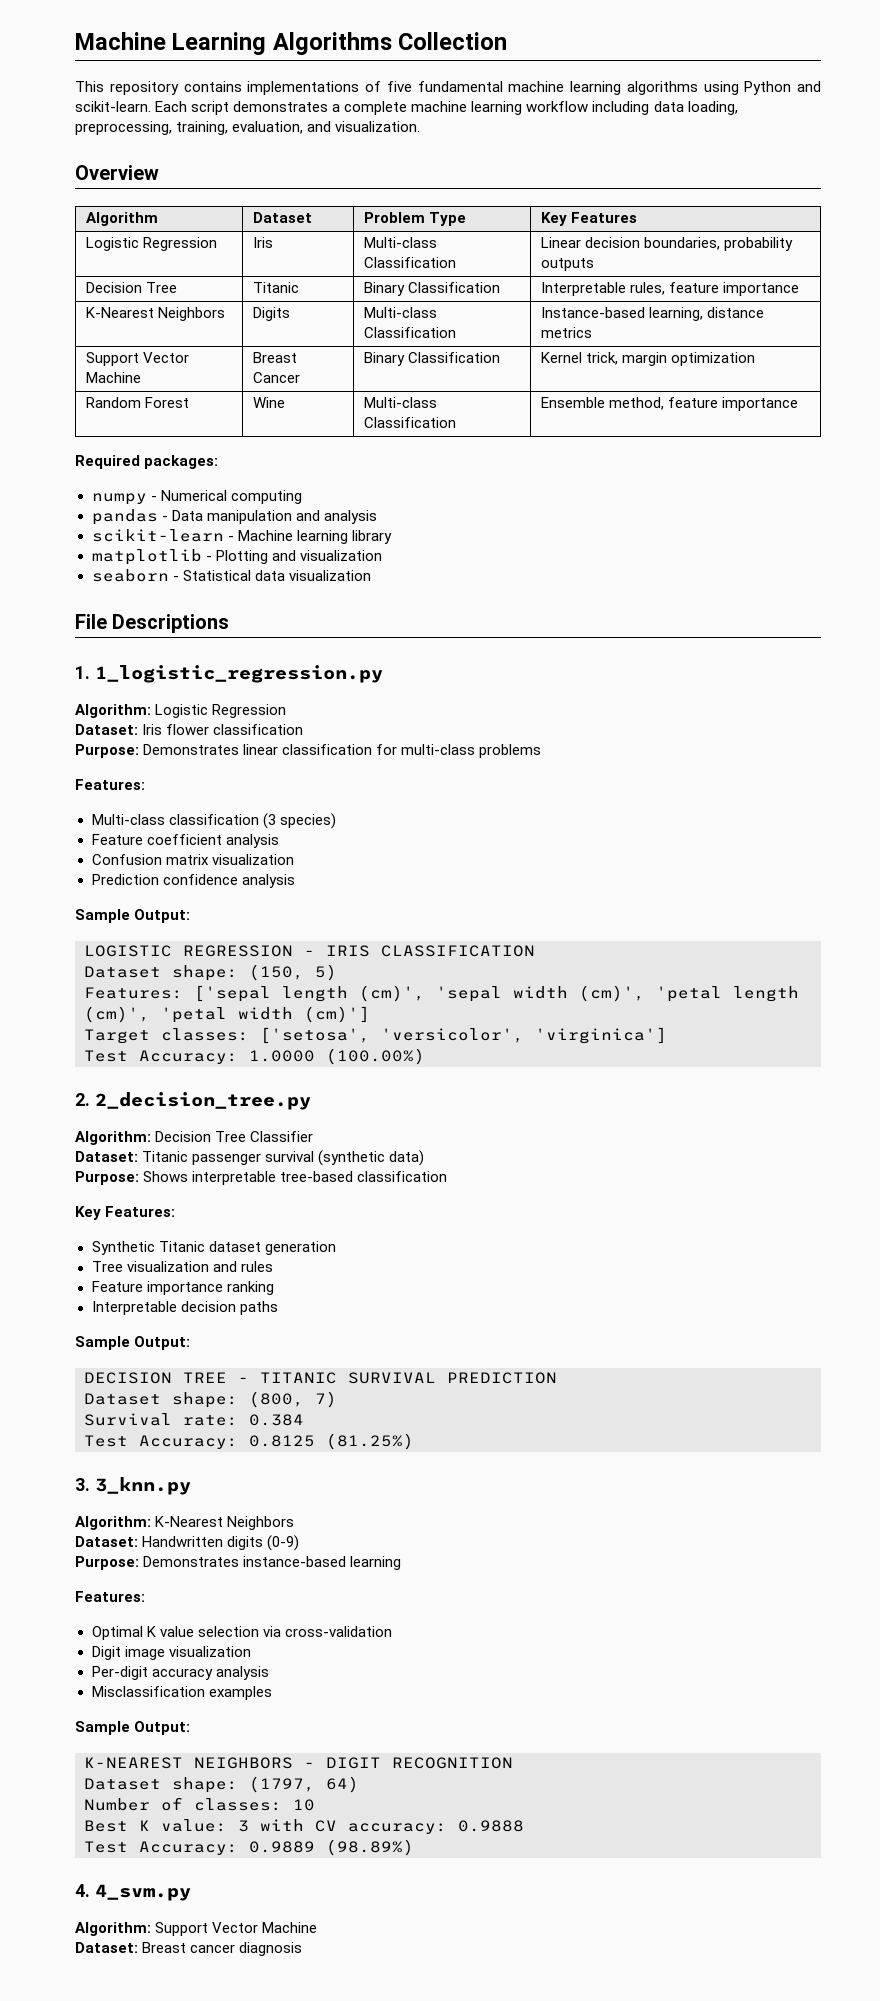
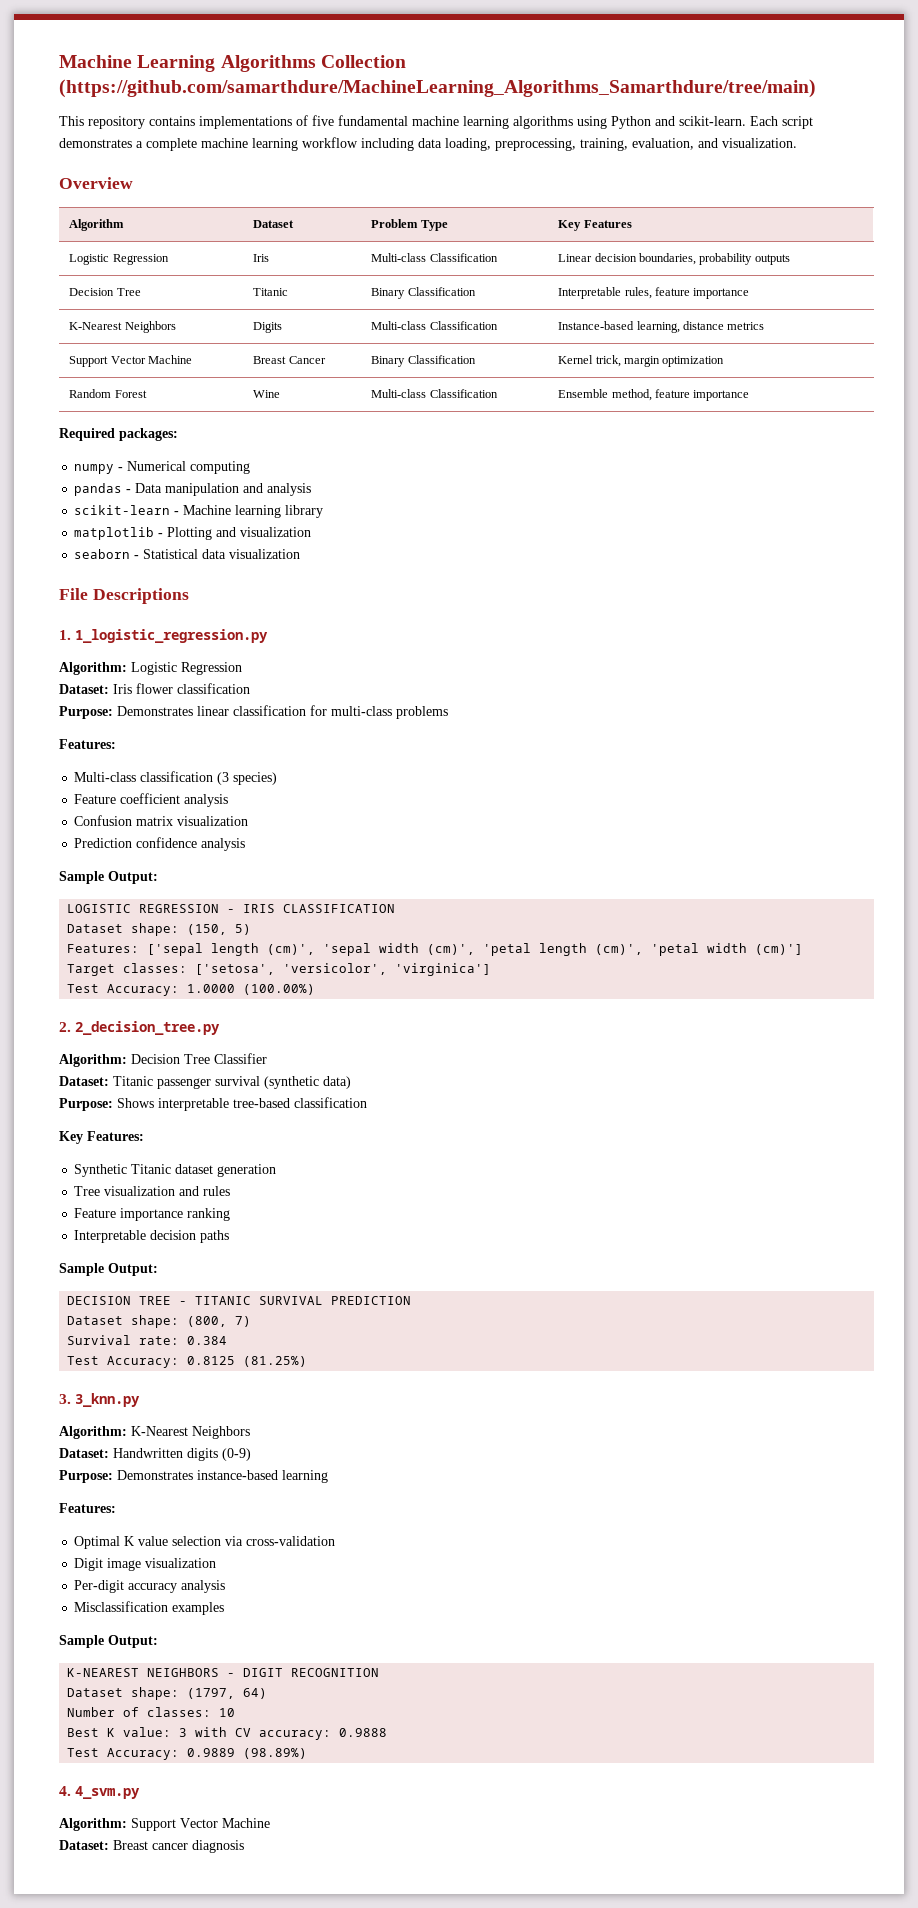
(508, 41) none -> [59,79,816,98] (https://github.com/samarthdure/MachineLearning_Algorithms_Samarthdure/tree/main)

